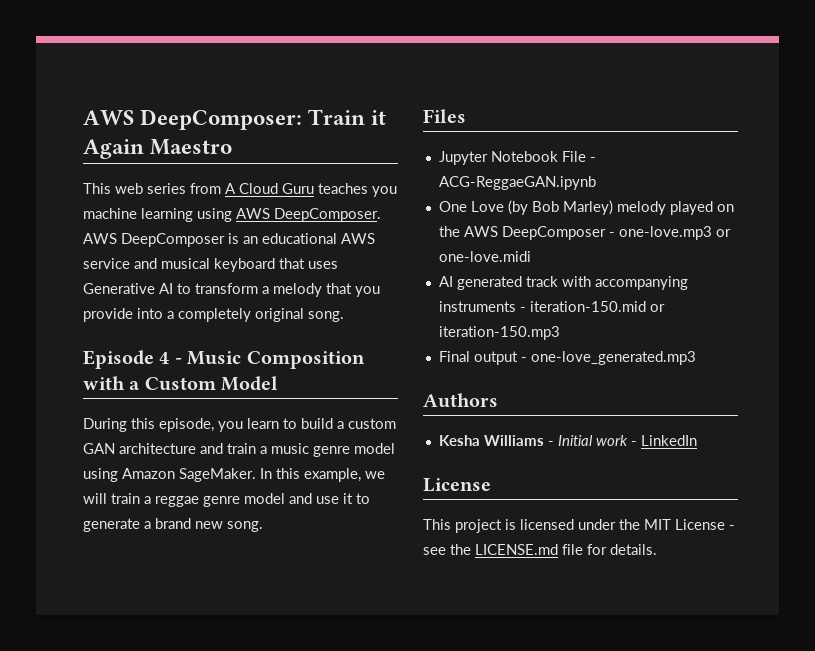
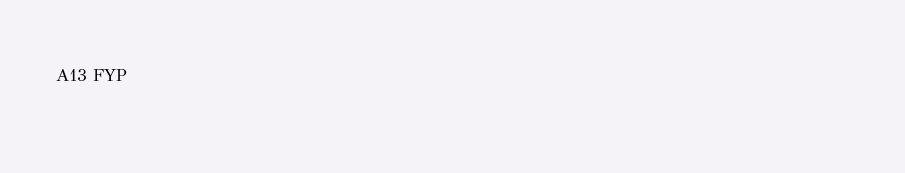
[83,109,387,130] [83,139,233,159] [83,183,397,197] [83,208,381,222] [83,233,375,247] [83,258,338,272] [83,283,380,297] [83,308,344,322] [83,350,365,369] [83,376,279,391] [83,418,396,432] [83,443,395,457] [83,468,385,482] [83,493,370,507] [83,518,263,532] [423,109,466,123] [438,151,596,165] [438,176,596,190] [438,200,734,215] [438,226,731,240] [438,251,531,262] [438,276,688,290] [438,301,665,312] [438,326,560,340] [438,351,696,365] [423,393,498,408] [438,435,697,446] [423,478,491,492] [423,519,735,533] [423,544,657,555] AWS DeepComposer: Train it Again Maestro // This web series from A Cloud Guru teaches you machine learning using AWS DeepComposer. AWS DeepComposer is an educational AWS service and musical keyboard that uses Generative AI to transform a melody that you provide into a completely original song. // Episode 4 - Music Composition with a Custom Model // During this episode, you learn to build a custom GAN architecture and train a music genre model using Amazon SageMaker. In this example, we will train a reggae genre model and use it to generate a brand new song. // Files // Jupyter Notebook File - ACG-ReggaeGAN.ipynb // One Love (by Bob Marley) melody played on the AWS DeepComposer - one-love.mp3 or one-love.midi // AI generated track with accompanying instruments - iteration-150.mid or iteration-150.mp3 // Final output - one-love_generated.mp3 // Authors // Kesha Williams - Initial work - LinkedIn // License // This project is licensed under the MIT License - see the LICENSE.md file for details. -> [56,69,127,81] A13 FYP

